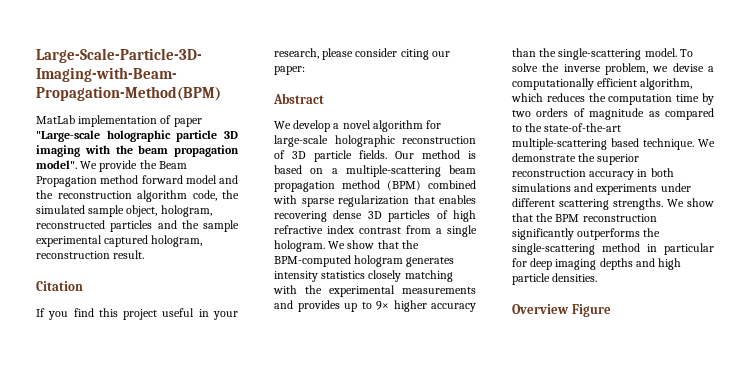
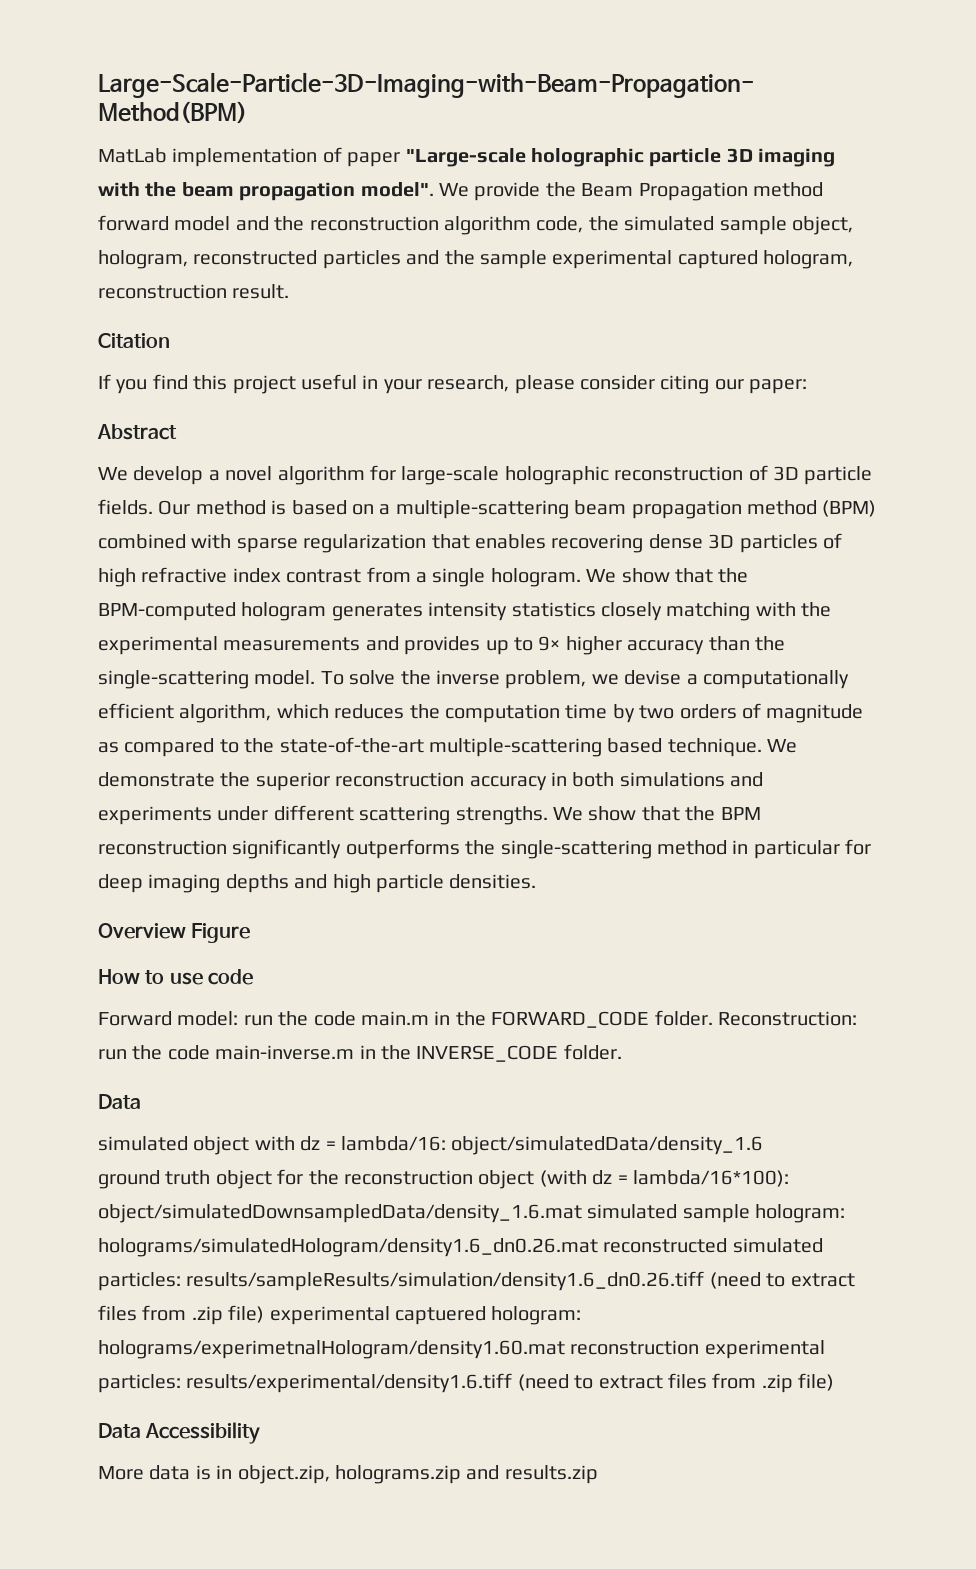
(611, 310) none -> [98,969,253,985] [98,1010,857,1028] [98,1044,622,1062] [98,1094,141,1109] [98,1136,764,1155] [98,1169,789,1189] [98,1204,846,1223] [98,1238,823,1257] [98,1271,855,1291] [98,1305,582,1325] [98,1340,825,1359] [98,1373,835,1393] [98,1422,261,1444] [98,1465,598,1484] // How to use code // Forward model: run the code main.m in the FORWARD_CODE folder. Reconstruction: run the code main-inverse.m in the INVERSE_CODE folder. // Data // simulated object with dz = lambda/16: object/simulatedData/density_1.6 // ground truth object for the reconstruction object (with dz = lambda/16*100): object/simulatedDownsampledData/density_1.6.mat simulated sample hologram: holograms/simulatedHologram/density1.6_dn0.26.mat reconstructed simulated particles: results/sampleResults/simulation/density1.6_dn0.26.tiff (need to extract files from .zip file) experimental captuered hologram: holograms/experimetnalHologram/density1.60.mat reconstruction experimental particles: results/experimental/density1.6.tiff (need to extract files from .zip file) // Data Accessibility // More data is in object.zip, holograms.zip and results.zip

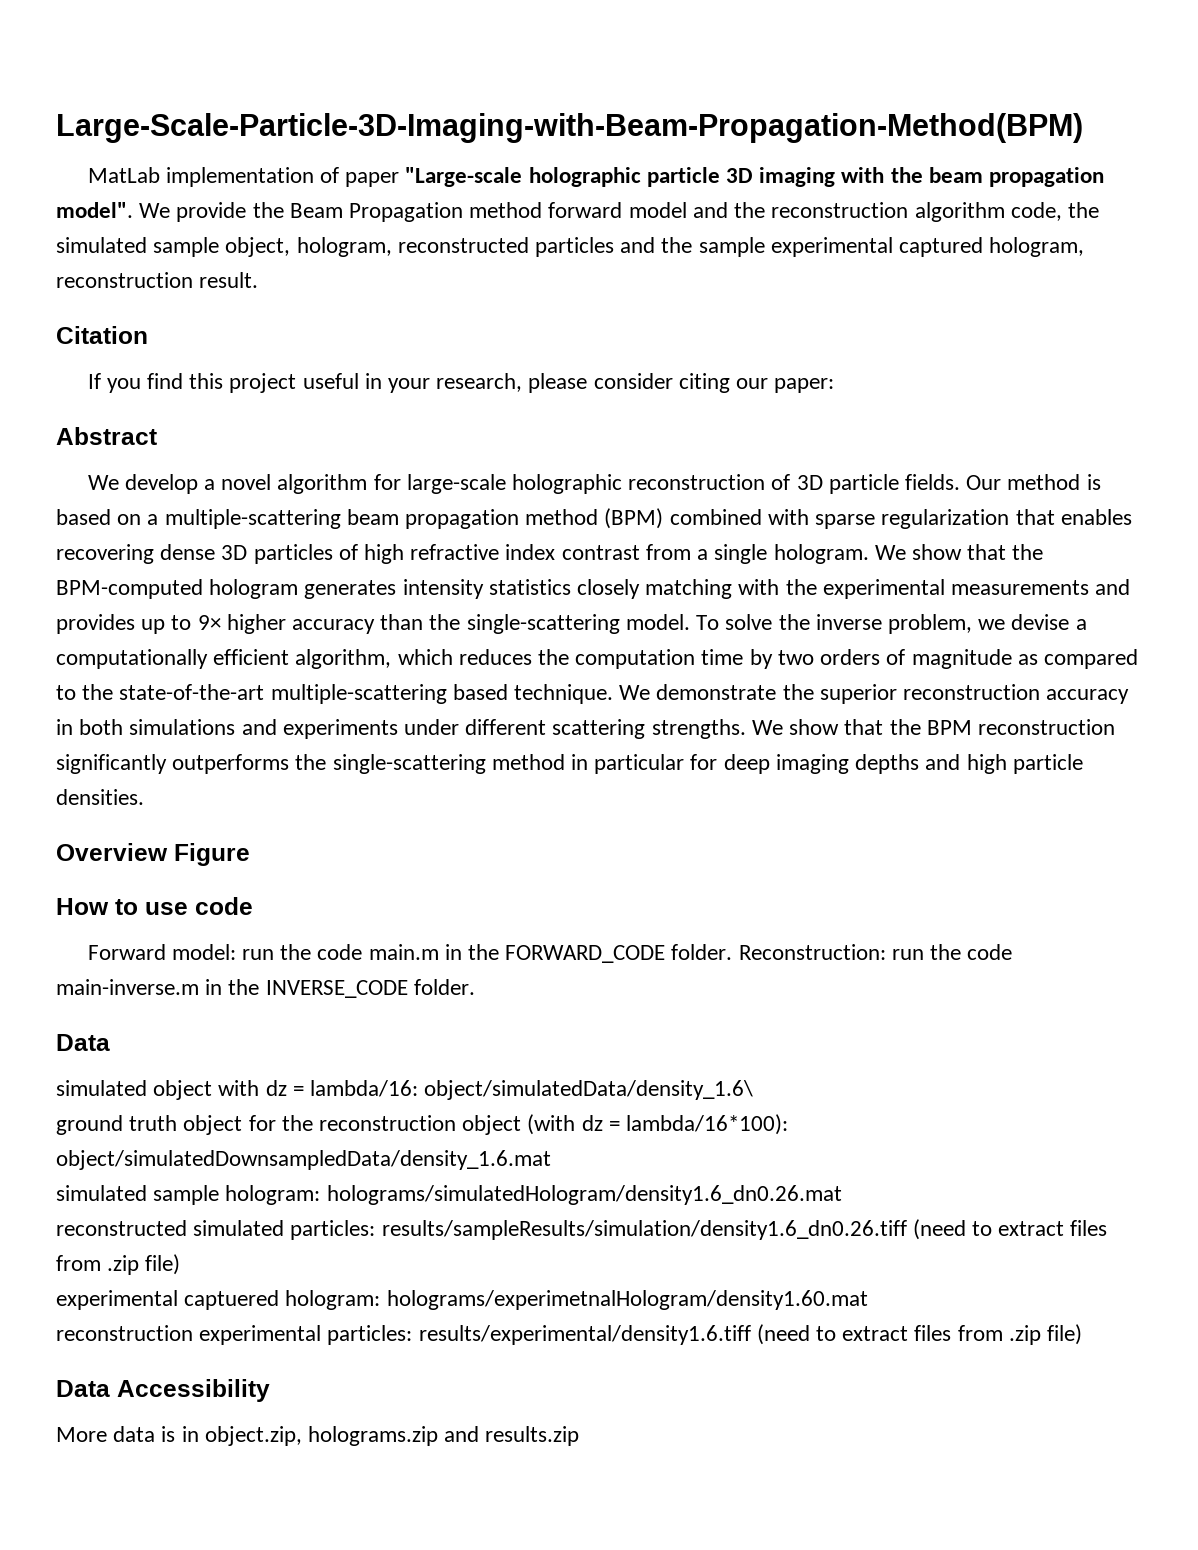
[451,1136,764,1155] object/simulatedData/density_1.6 -> [424,1080,754,1100] object/simulatedData/density_1.6\
(582, 1213) none -> (551, 1160) //
(598, 1247) none -> (842, 1195) //
(265, 1314) none -> (181, 1264) //
(565, 1349) none -> (868, 1300) //

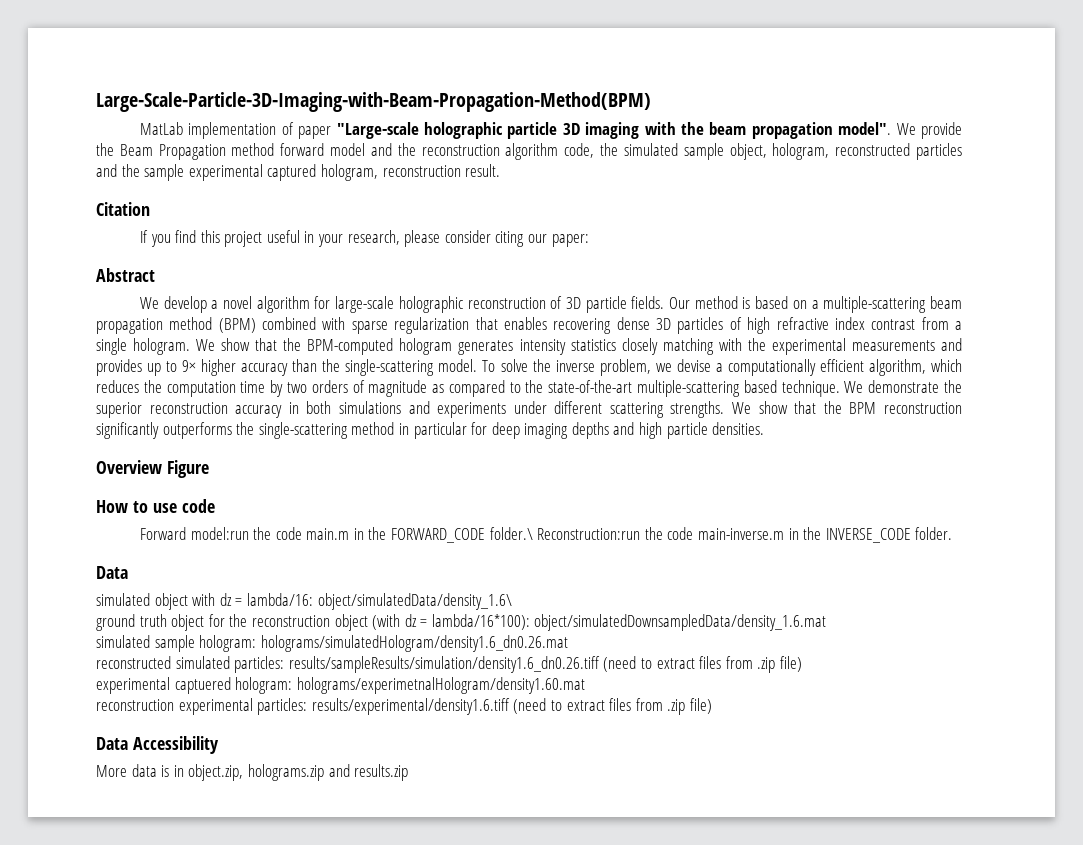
[171,944,274,960] model: run -> [190,527,249,540] model:run
[671,944,924,960] folder. Reconstruction: run -> [489,527,641,540] folder.\ Reconstruction:run

